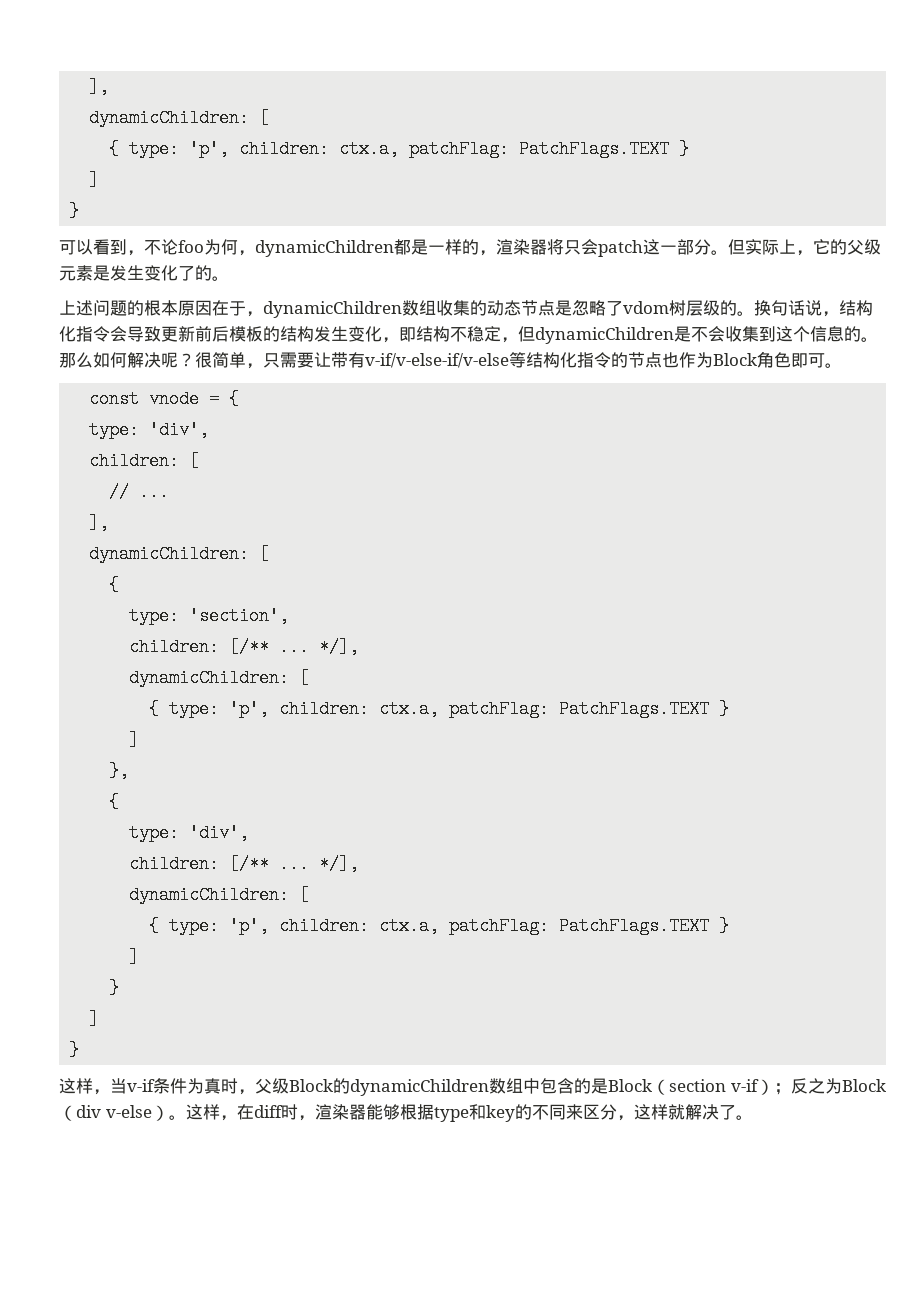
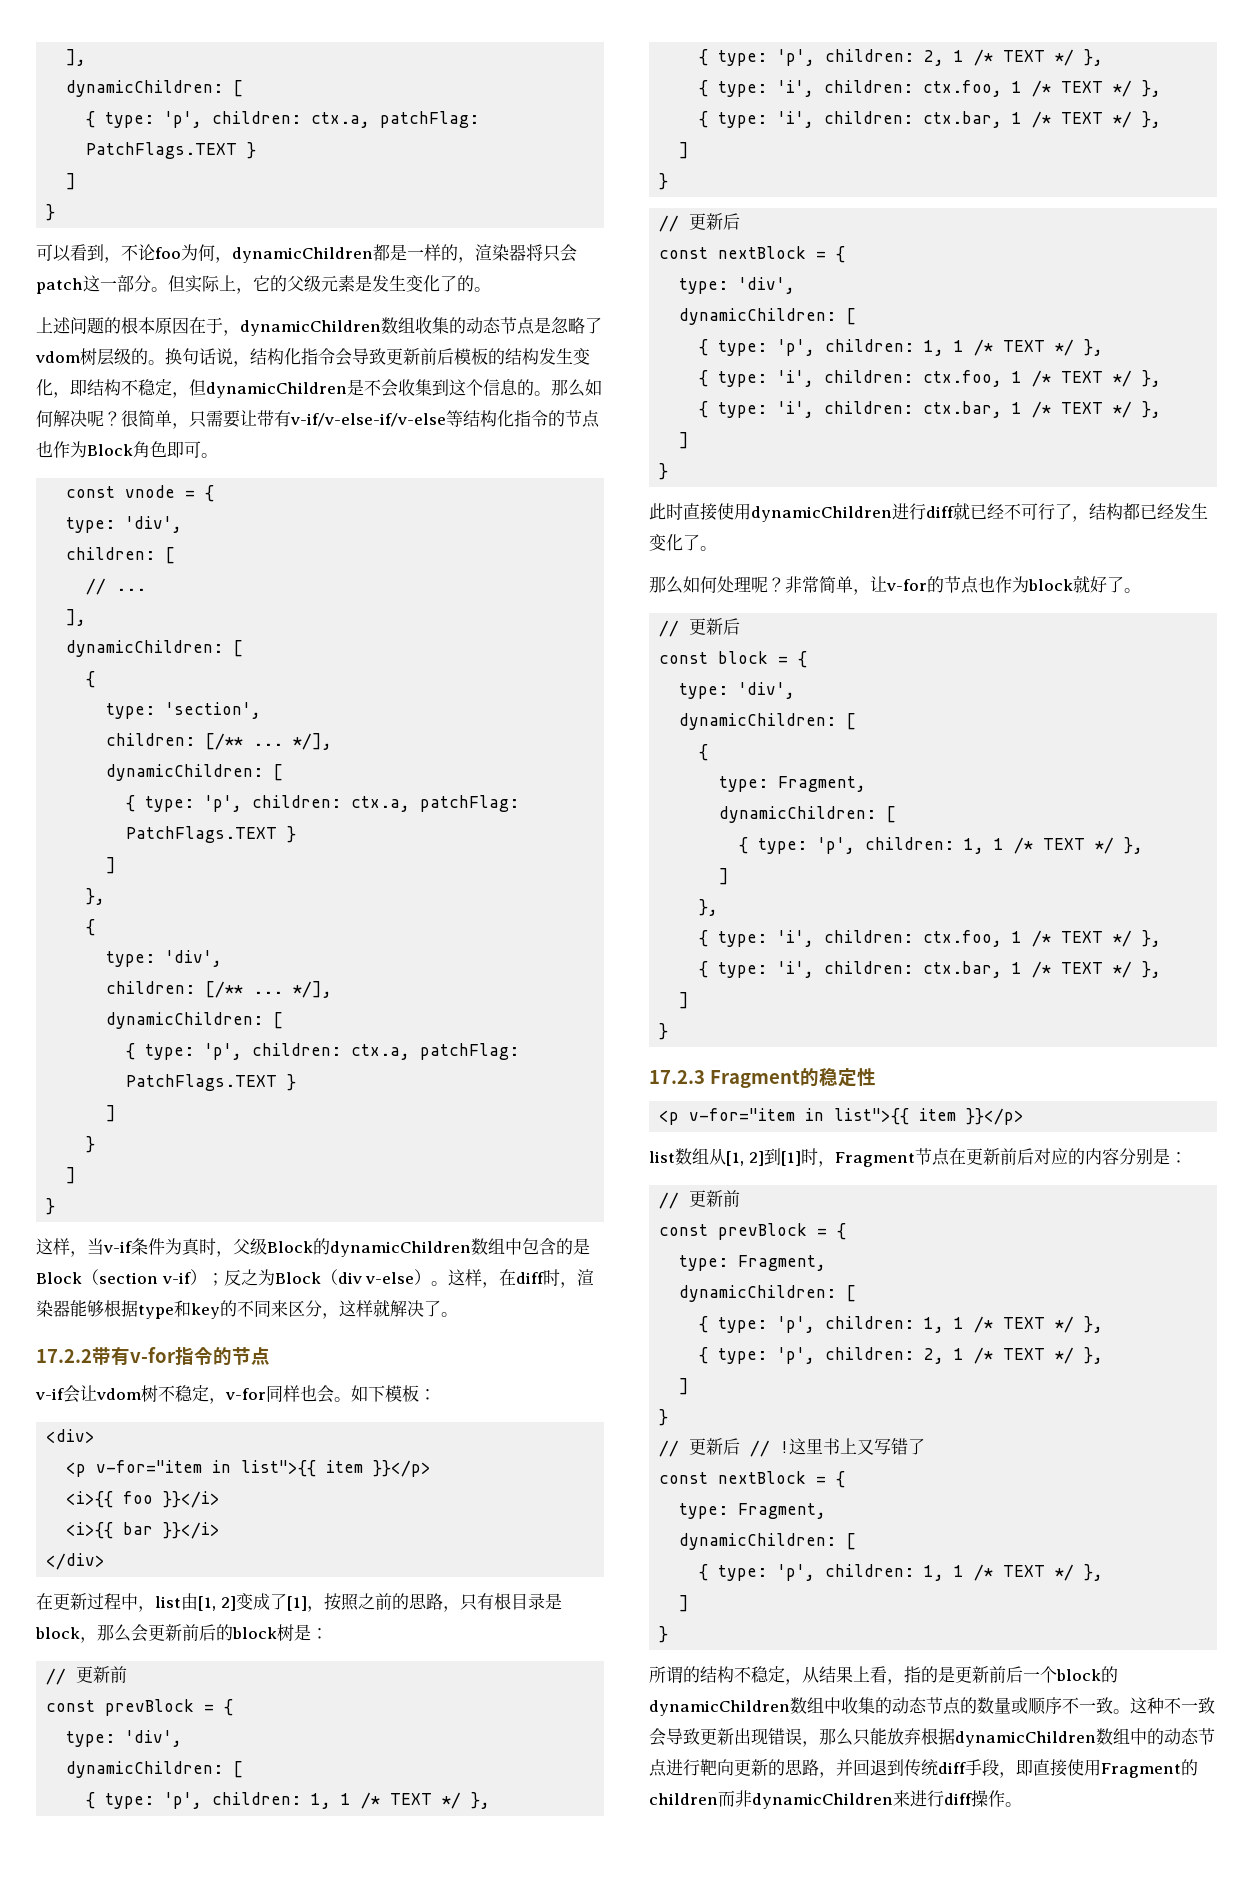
(753, 1117) none -> [36,1346,270,1366] [35,1385,436,1404] [46,1429,96,1443] [66,1460,432,1477] [66,1491,221,1508] [66,1522,221,1539] [46,1553,106,1570] [36,1593,562,1612] [35,1624,328,1643] [46,1666,128,1685] [46,1699,234,1716] [66,1730,183,1747] [66,1761,244,1778] [86,1792,491,1809] [699,49,1104,66] [699,80,1162,97] [699,111,1162,128] [679,142,690,159] [659,173,669,190] [659,213,741,232] [659,246,846,263] [679,277,796,294] [679,308,857,325] [699,339,1104,356] [699,370,1162,387] [699,401,1162,418] [679,432,690,449] [659,463,669,480] [649,502,1208,522] [649,534,717,551] [649,575,1141,595] [659,618,741,637] [659,651,808,668] [679,682,796,699] [679,713,857,730] [699,744,709,761] [719,776,867,792] [719,806,897,823] [739,837,1144,854] [719,868,730,885] [699,899,719,916] [699,930,1162,947] [699,961,1162,978] [679,992,690,1009] [659,1023,669,1040] [649,1067,876,1088] [659,1108,1025,1125] [649,1148,1187,1167] [659,1190,741,1209] [659,1223,847,1240] [679,1255,827,1271] [679,1285,857,1302] [699,1316,1104,1333] [699,1347,1104,1364] [679,1378,690,1395] [659,1409,669,1426] [659,1438,926,1457] [659,1471,846,1488] [679,1503,827,1519] [679,1533,857,1550] [699,1564,1104,1581] [679,1595,690,1612] [659,1626,669,1643] [649,1666,1118,1685] [649,1697,1215,1716] [649,1728,1215,1747] [649,1759,1198,1778] [649,1790,1022,1809] // 17.2.2带有v-for指令的节点 // v-if会让vdom树不稳定，v-for同样也会。如下模板： // <div> // <p v-for="item in list">{{ item }}</p> // <i>{{ foo }}</i> // <i>{{ bar }}</i> // </div> // 在更新过程中，list由[1, 2]变成了[1]，按照之前的思路，只有根目录是block，那么会更新前后的block树是： // // 更新前 // const prevBlock = { // type: 'div', // dynamicChildren: [ // { type: 'p', children: 1, 1 /* TEXT */ }, // { type: 'p', children: 2, 1 /* TEXT */ }, // { type: 'i', children: ctx.foo, 1 /* TEXT */ }, // { type: 'i', children: ctx.bar, 1 /* TEXT */ }, // ] // } // // 更新后 // const nextBlock = { // type: 'div', // dynamicChildren: [ // { type: 'p', children: 1, 1 /* TEXT */ }, // { type: 'i', children: ctx.foo, 1 /* TEXT */ }, // { type: 'i', children: ctx.bar, 1 /* TEXT */ }, // ] // } // 此时直接使用dynamicChildren进行diff就已经不可行了，结构都已经发生变化了。 // 那么如何处理呢？非常简单，让v-for的节点也作为block就好了。 // // 更新后 // const block = { // type: 'div', // dynamicChildren: [ // { // type: Fragment, // dynamicChildren: [ // { type: 'p', children: 1, 1 /* TEXT */ }, // ] // }, // { type: 'i', children: ctx.foo, 1 /* TEXT */ }, // { type: 'i', children: ctx.bar, 1 /* TEXT */ }, // ] // } // 17.2.3 Fragment的稳定性 // <p v-for="item in list">{{ item }}</p> // list数组从[1, 2]到[1]时，Fragment节点在更新前后对应的内容分别是： // // 更新前 // const prevBlock = { // type: Fragment, // dynamicChildren: [ // { type: 'p', children: 1, 1 /* TEXT */ }, // { type: 'p', children: 2, 1 /* TEXT */ }, // ] // } // // 更新后 // !这里书上又写错了 // const nextBlock = { // type: Fragment, // dynamicChildren: [ // { type: 'p', children: 1, 1 /* TEXT */ }, // ] // } // 所谓的结构不稳定，从结果上看，指的是更新前后一个block的dynamicChildren数组中收集的动态节点的数量或顺序不一致。这种不一致会导致更新出现错误，那么只能放弃根据dynamicChildren数组中的动态节点进行靶向更新的思路，并回退到传统diff手段，即直接使用Fragment的children而非dynamicChildren来进行diff操作。

